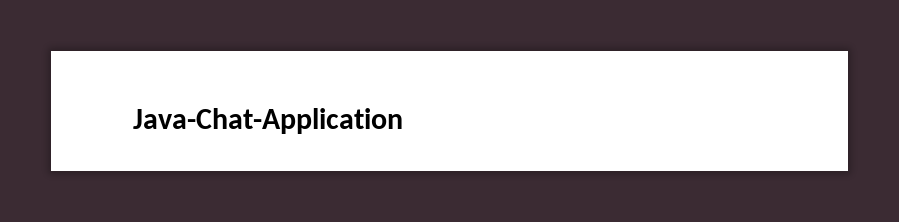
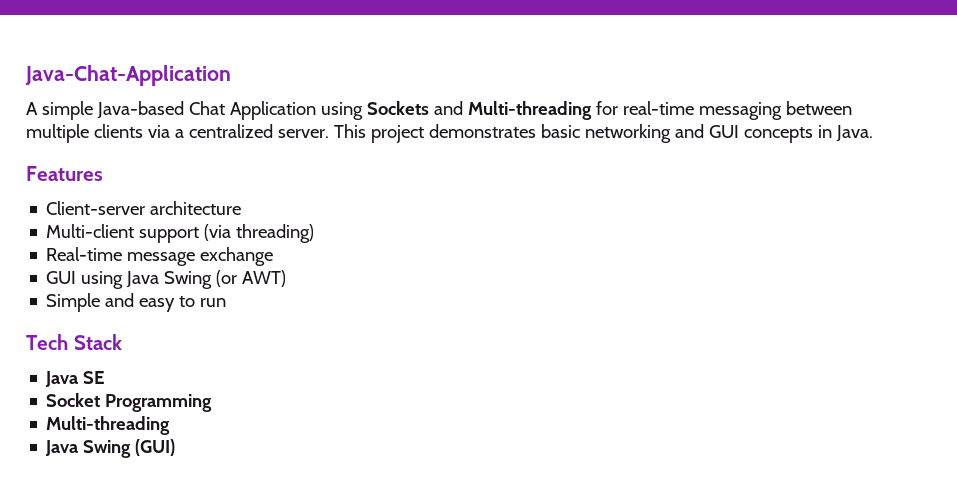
(403, 121) none -> [26,101,852,120] [26,124,873,143] [26,166,103,181] [46,201,242,215] [46,224,315,243] [46,247,274,266] [46,270,287,289] [46,293,227,312] [26,334,122,350] [45,371,106,387] [46,393,213,412] [46,416,171,435] [45,439,176,458] // A simple Java-based Chat Application using Sockets and Multi-threading for real-time messaging between multiple clients via a centralized server. This project demonstrates basic networking and GUI concepts in Java. // Features // Client-server architecture // Multi-client support (via threading) // Real-time message exchange // GUI using Java Swing (or AWT) // Simple and easy to run // Tech Stack // Java SE // Socket Programming // Multi-threading // Java Swing (GUI)

